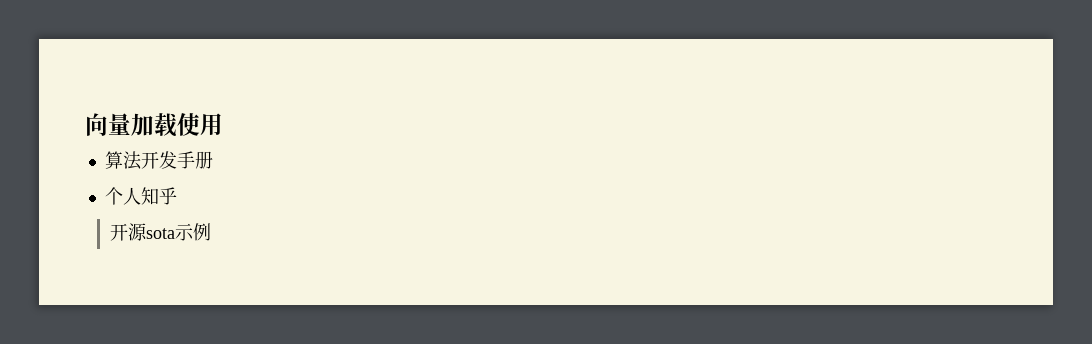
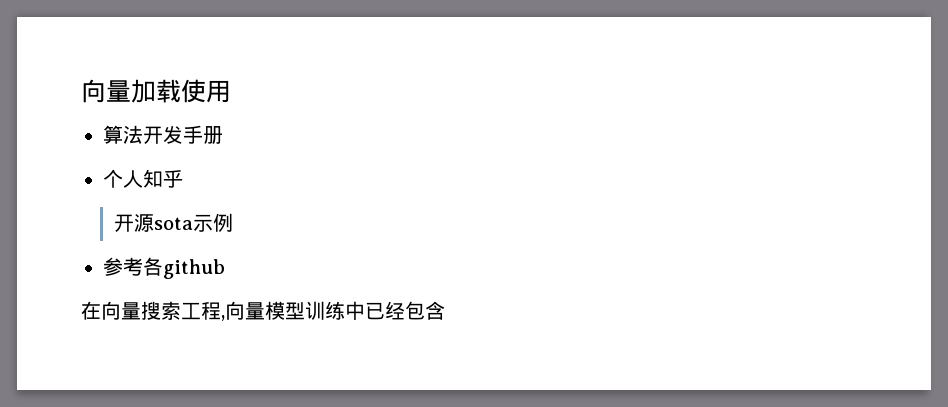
(212, 232) none -> [103,257,225,279] [81,301,445,321] // 参考各github // 在向量搜索工程,向量模型训练中已经包含

